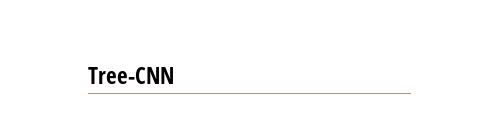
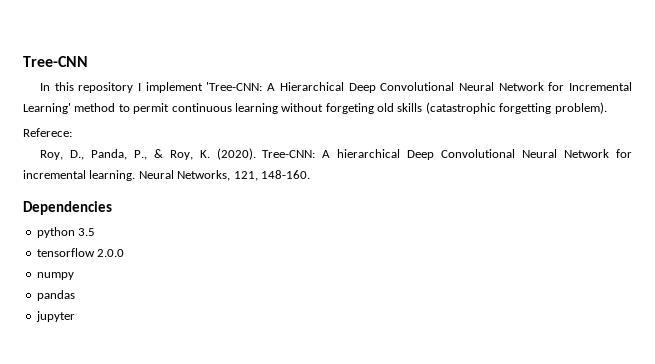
(174, 75) none -> [39,82,632,93] [23,102,607,114] [23,128,72,137] [39,148,632,160] [23,170,310,181] [23,201,112,215] [36,227,96,238] [36,248,125,257] [36,272,74,280] [36,290,75,301] [35,311,75,322] // In this repository I implement 'Tree-CNN: A Hierarchical Deep Convolutional Neural Network for Incremental Learning' method to permit continuous learning without forgeting old skills (catastrophic forgetting problem). // Referece: // Roy, D., Panda, P., & Roy, K. (2020). Tree-CNN: A hierarchical Deep Convolutional Neural Network for incremental learning. Neural Networks, 121, 148-160. // Dependencies // python 3.5 // tensorflow 2.0.0 // numpy // pandas // jupyter

